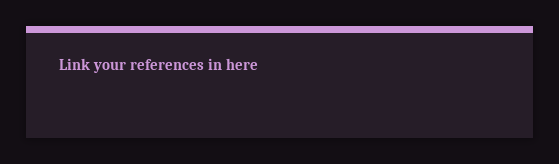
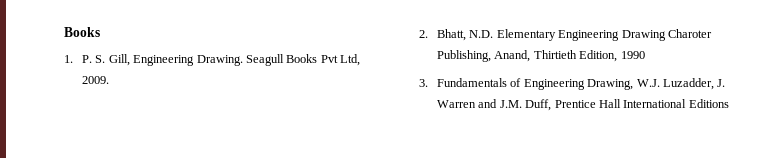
[59,58,258,73] Link your references in here -> [64,27,100,37] [64,54,361,66] [82,76,110,84] [419,29,712,41] [437,50,645,62] [419,78,726,90] [437,99,729,111] Books // 1. P. S. Gill, Engineering Drawing. Seagull Books Pvt Ltd, 2009. // 2. Bhatt, N.D. Elementary Engineering Drawing Charoter Publishing, Anand, Thirtieth Edition, 1990 // 3. Fundamentals of Engineering Drawing, W.J. Luzadder, J. Warren and J.M. Duff, Prentice Hall International Editions

